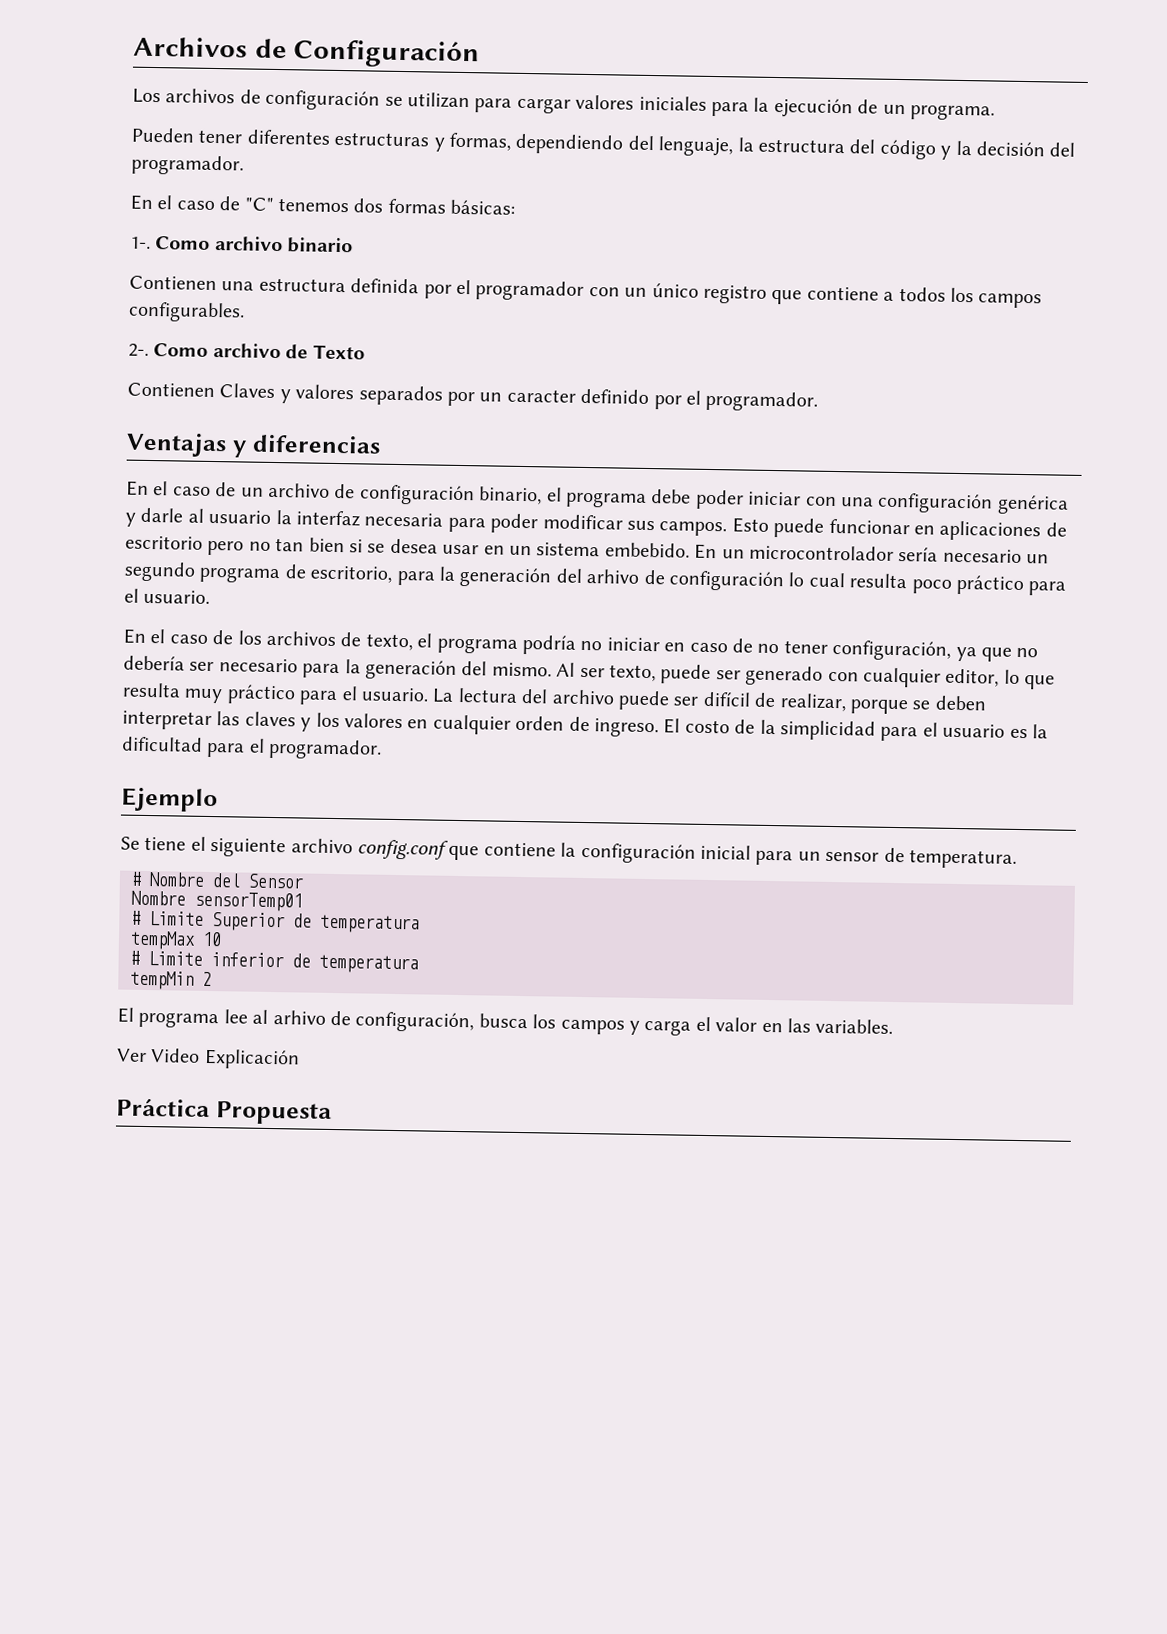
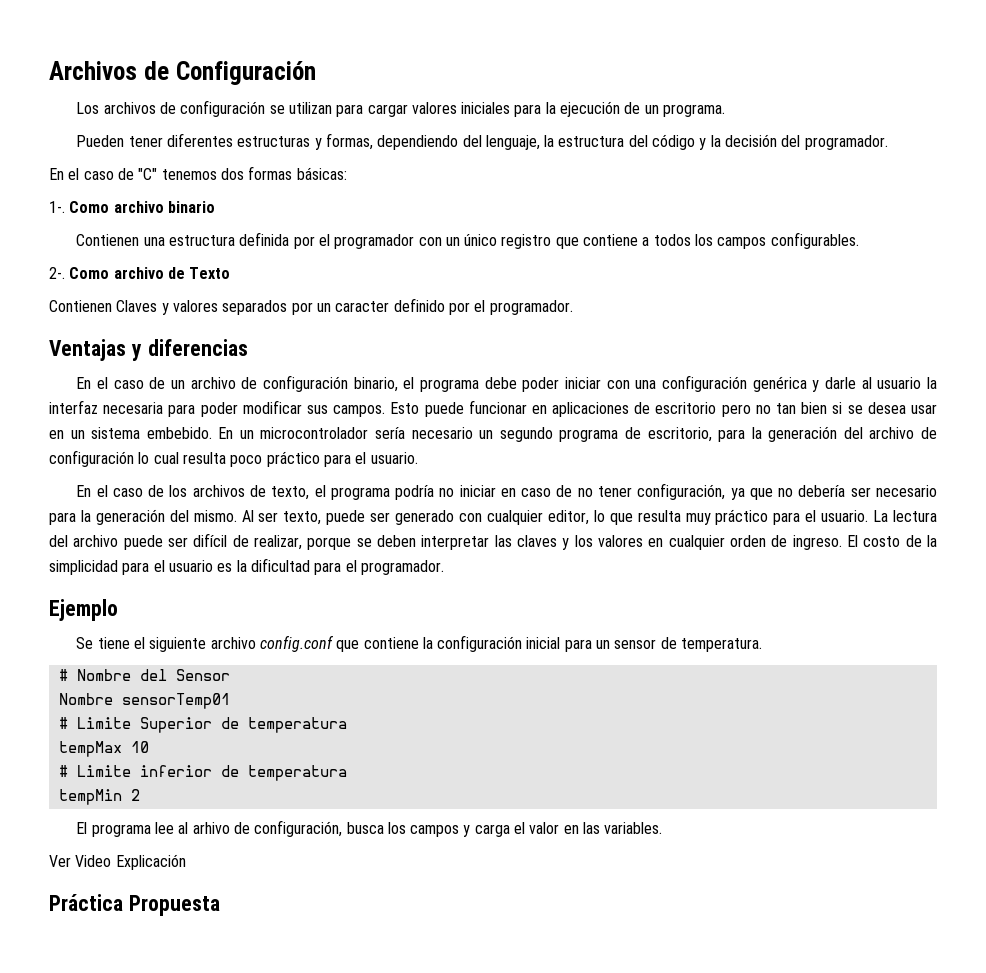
[586,569,640,584] arhivo -> [869,427,915,439] archivo

